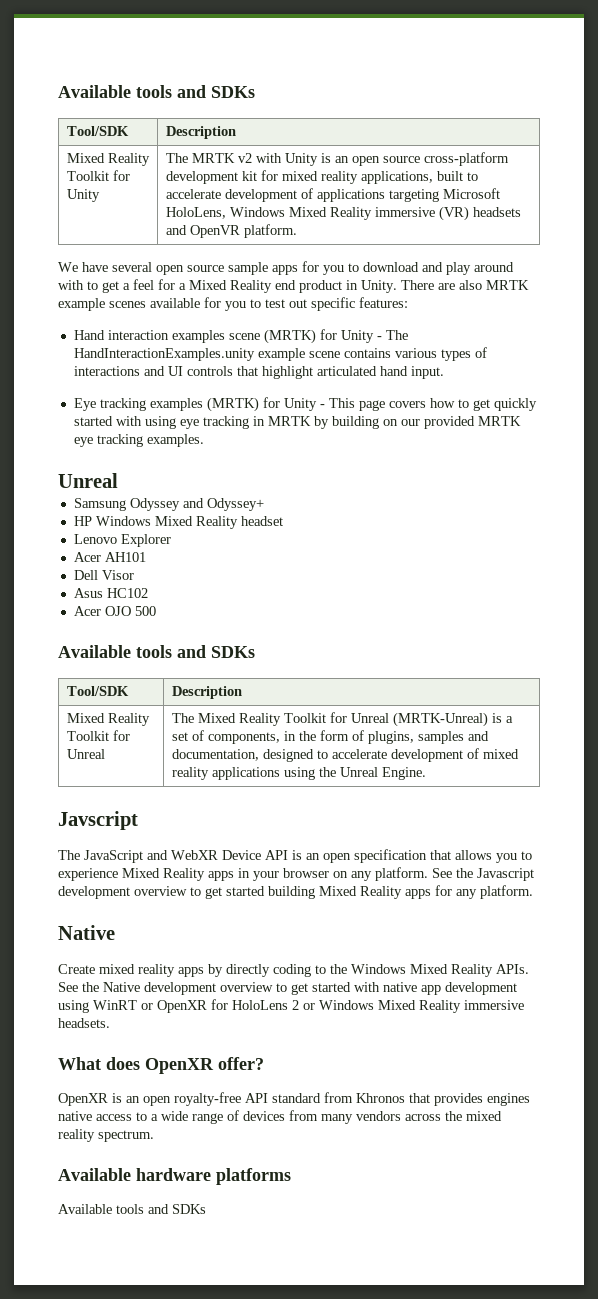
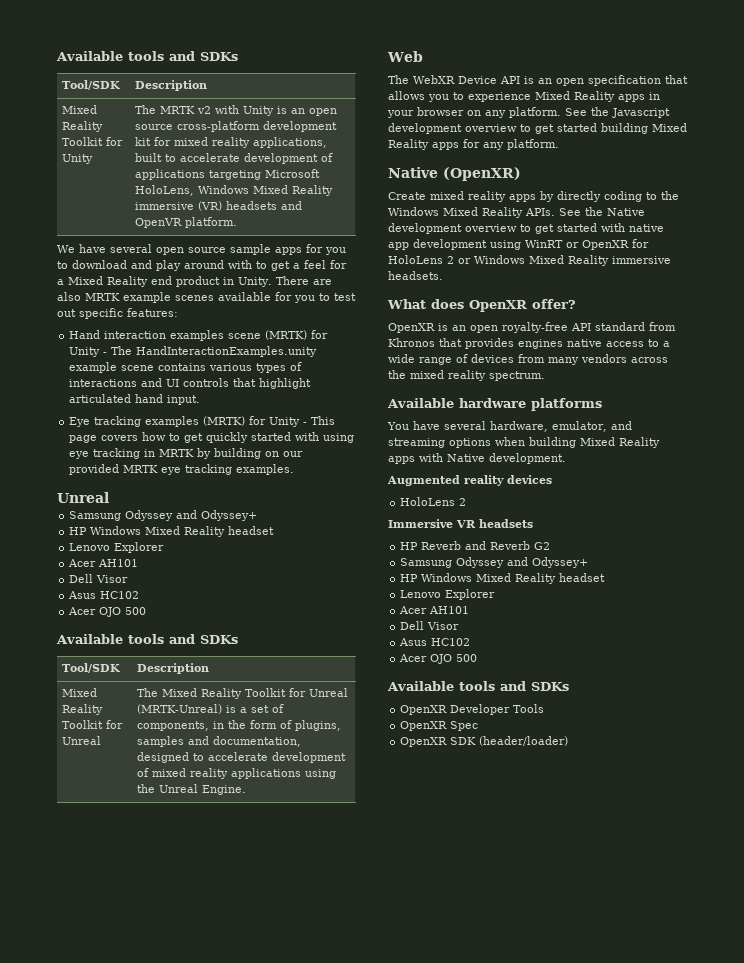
[58,811,138,830] [58,850,168,863] Javscript // The JavaScript and -> [387,51,423,62] [388,75,409,84] Web // The
(115, 932) none -> [443,167,521,181] (OpenXR)
[58,1204,206,1214] Available tools and SDKs -> [387,421,632,432] [388,437,660,448] [388,453,566,464] [387,475,552,486] [400,497,467,506] [388,519,533,528] [400,541,551,550] [400,557,589,568] [400,573,606,584] [400,589,496,600] [399,606,470,614] [400,621,460,630] [399,638,471,646] [399,654,478,664] [387,681,569,691] [400,704,545,715] [400,721,479,731] [400,736,569,747] You have several hardware, emulator, and streaming options when building Mixed Reality apps with Native development. // Augmented reality devices // HoloLens 2 // Immersive VR headsets // HP Reverb and Reverb G2 // Samsung Odyssey and Odyssey+ // HP Windows Mixed Reality headset // Lenovo Explorer // Acer AH101 // Dell Visor // Asus HC102 // Acer OJO 500 // Available tools and SDKs // OpenXR Developer Tools // OpenXR Spec // OpenXR SDK (header/loader)

